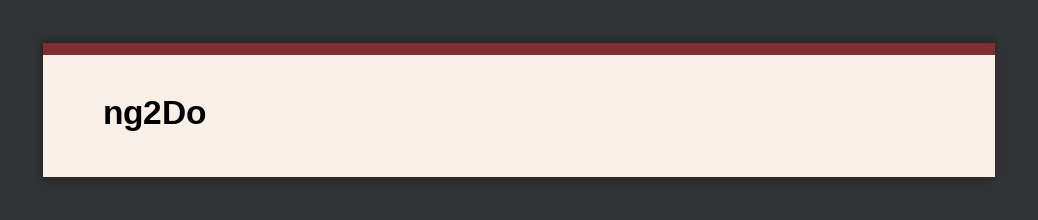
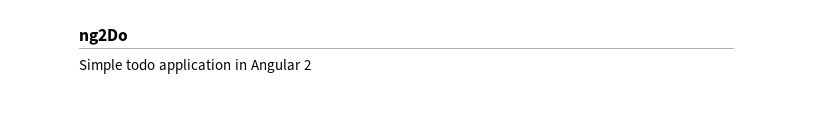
(206, 116) none -> [79,59,312,74] // Simple todo application in Angular 2

